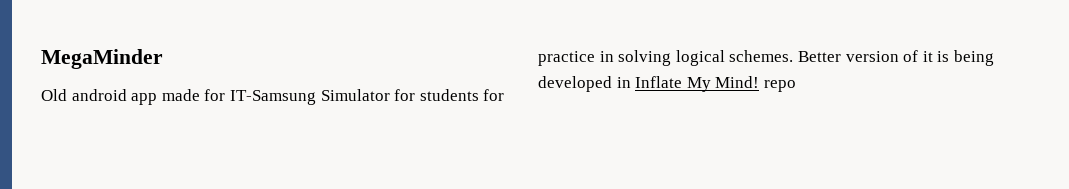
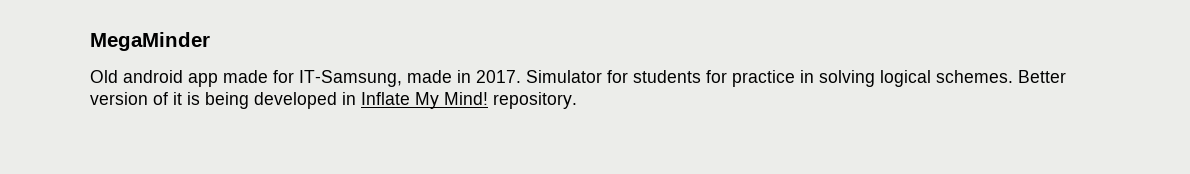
[229,90,316,105] IT-Samsung -> [299,70,521,87] IT-Samsung, made in 2017.
[763,80,796,92] repo -> [493,92,577,109] repository.

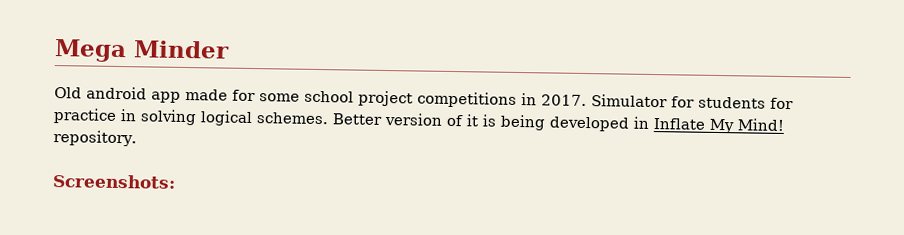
[90,32,210,51] MegaMinder -> [54,39,230,63] Mega Minder
[299,70,452,87] IT-Samsung, made -> [259,90,517,108] some school project competitions
(577, 100) none -> [52,174,176,189] // Screenshots:

